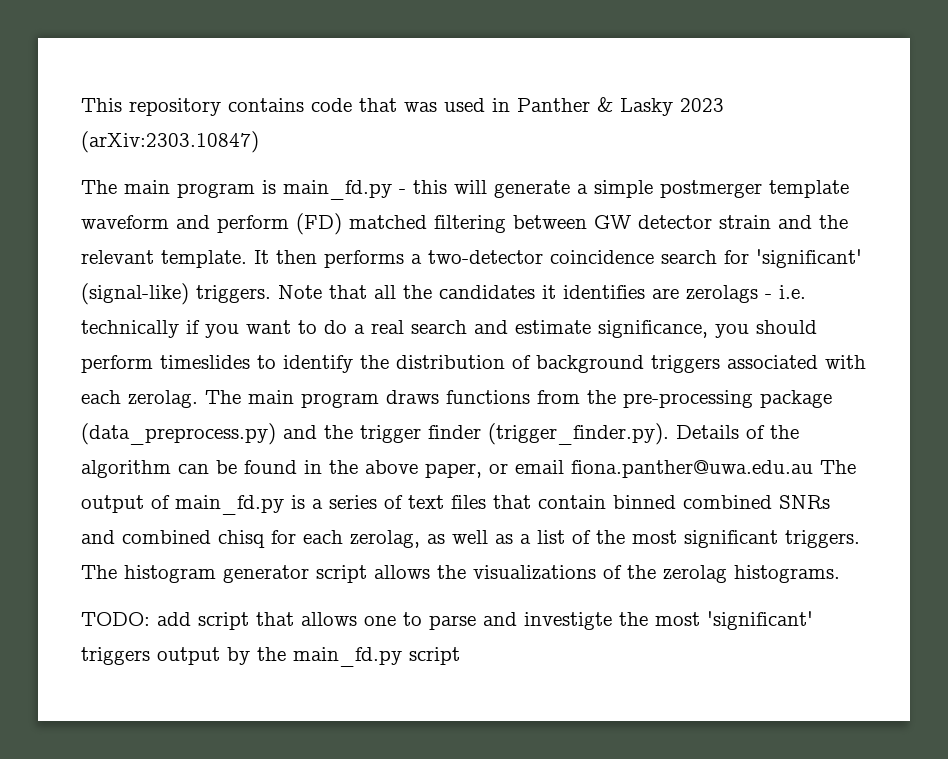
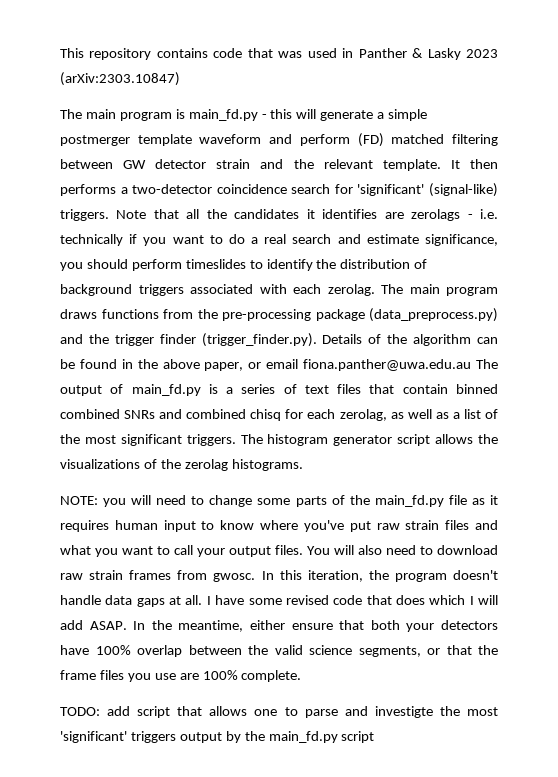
(840, 574) none -> [60,495,499,507] [60,520,498,532] [60,545,498,557] [60,570,499,582] [60,595,498,607] [60,620,499,632] [60,645,498,657] [60,670,302,682] // NOTE: you will need to change some parts of the main_fd.py file as it requires human input to know where you've put raw strain files and what you want to call your output files. You will also need to download raw strain frames from gwosc. In this iteration, the program doesn't handle data gaps at all. I have some revised code that does which I will add ASAP. In the meantime, either ensure that both your detectors have 100% overlap between the valid science segments, or that the frame files you use are 100% complete.

